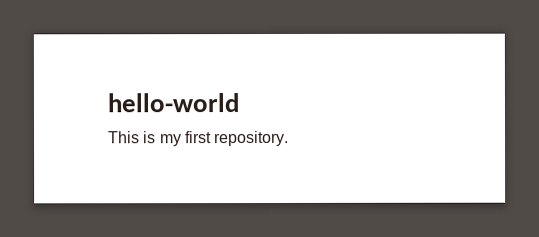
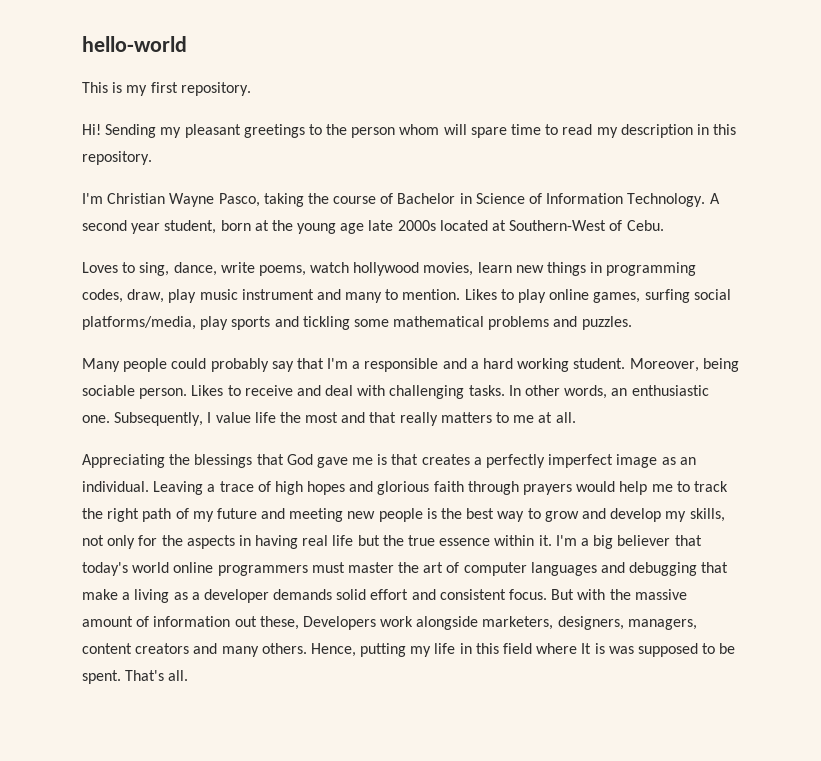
(290, 138) none -> [82,124,737,138] [82,151,152,165] [82,193,720,207] [82,220,664,234] [82,262,697,276] [82,289,731,303] [82,316,632,330] [82,358,739,372] [82,385,709,399] [82,412,576,426] [82,454,696,468] [82,481,728,495] [82,508,725,522] [82,535,702,549] [82,562,729,576] [82,589,687,603] [82,616,697,630] [82,643,736,657] [82,670,189,684] // Hi! Sending my pleasant greetings to the person whom will spare time to read my description in this repository. // I'm Christian Wayne Pasco, taking the course of Bachelor in Science of Information Technology. A second year student, born at the young age late 2000s located at Southern-West of Cebu. // Loves to sing, dance, write poems, watch hollywood movies, learn new things in programming codes, draw, play music instrument and many to mention. Likes to play online games, surfing social platforms/media, play sports and tickling some mathematical problems and puzzles. // Many people could probably say that I'm a responsible and a hard working student. Moreover, being sociable person. Likes to receive and deal with challenging tasks. In other words, an enthusiastic one. Subsequently, I value life the most and that really matters to me at all. // Appreciating the blessings that God gave me is that creates a perfectly imperfect image as an individual. Leaving a trace of high hopes and glorious faith through prayers would help me to track the right path of my future and meeting new people is the best way to grow and develop my skills, not only for the aspects in having real life but the true essence within it. I'm a big believer that today's world online programmers must master the art of computer languages and debugging that make a living as a developer demands solid effort and consistent focus. But with the massive amount of information out these, Developers work alongside marketers, designers, managers, content creators and many others. Hence, putting my life in this field where It is was supposed to be spent. That's all.

